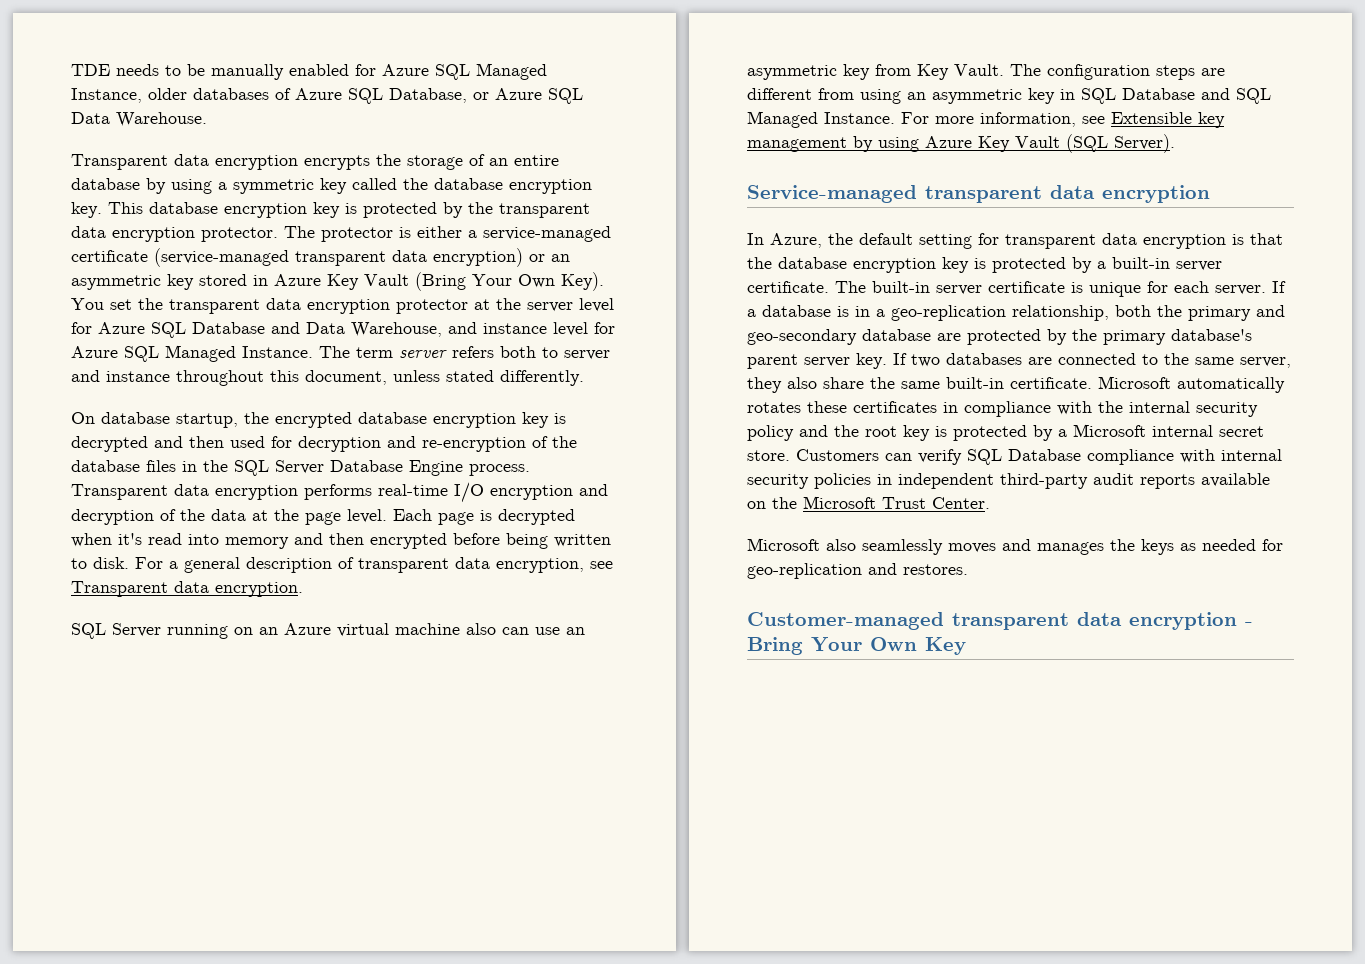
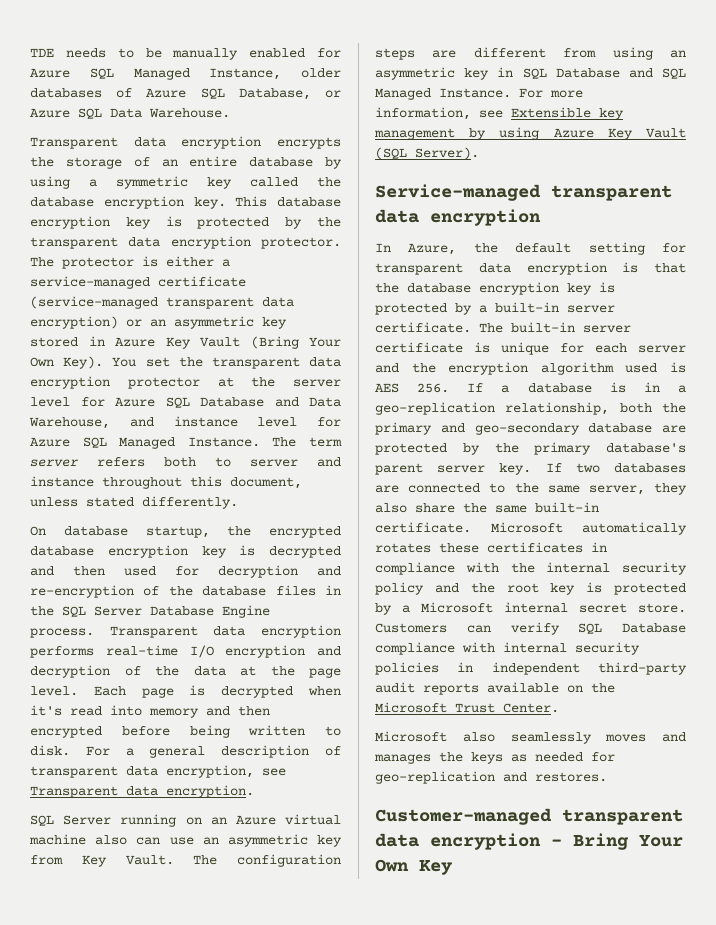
[1215,285,1266,295] server. -> [638,345,686,353] [375,362,686,375] [375,383,450,393] server and the encryption algorithm used is AES 256.

